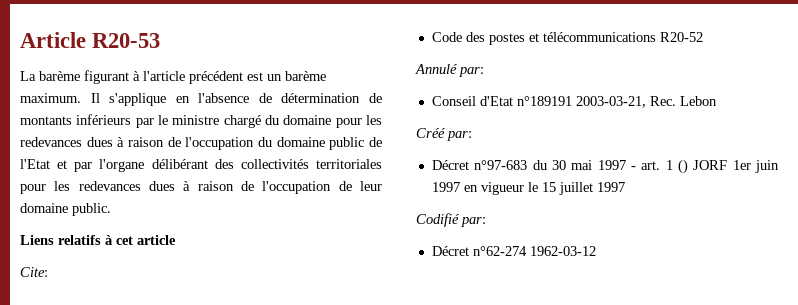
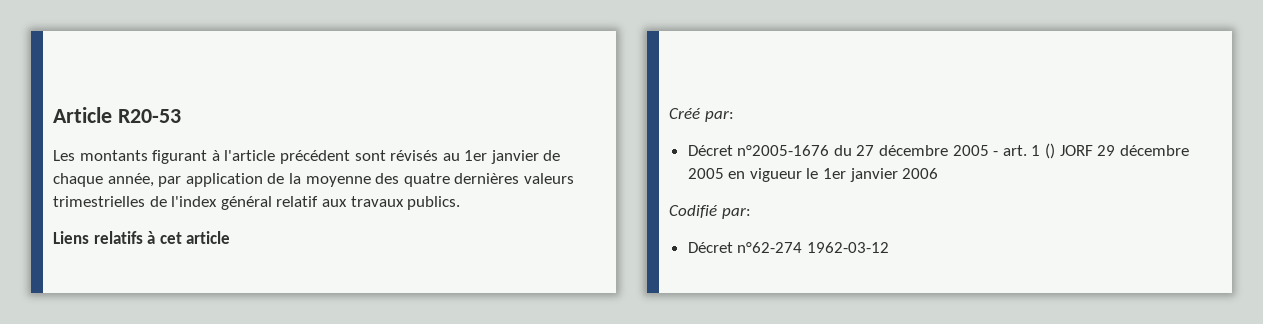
[20,71,80,81] La barème -> [53,150,148,161] Les montants
[247,71,326,81] [20,93,382,106] [20,114,382,128] [20,137,382,150] [20,159,382,172] [20,181,382,194] [20,203,111,216] est un barème maximum. Il s'applique en l'absence de détermination de montants inférieurs par le ministre chargé du domaine pour les redevances dues à raison de l'occupation du domaine public de l'Etat et par l'organe délibérant des collectivités territoriales pour les redevances dues à raison de l'occupation de leur domaine public. -> [354,150,561,164] [53,173,574,187] [53,196,461,210] sont révisés au 1er janvier de chaque année, par application de la moyenne des quatre dernières valeurs trimestrielles de l'index général relatif aux travaux publics.
[20,267,48,277] [431,32,703,45] [415,64,484,77] [431,96,717,108] [416,128,472,141] [431,160,626,170] Cite: // Code des postes et télécommunications R20-52 // Annulé par: // Conseil d'Etat n°189191 2003-03-21, Rec. Lebon // Créé par: // Décret n°97-683 du 30 mai 1997 -> [669,108,734,122] [687,145,989,156] Créé par: // Décret n°2005-1676 du 27 décembre 2005
[732,160,779,173] [431,182,625,195] 1er juin 1997 en vigueur le 15 juillet 1997 -> [1097,145,1189,156] [687,168,939,182] 29 décembre 2005 en vigueur le 1er janvier 2006

